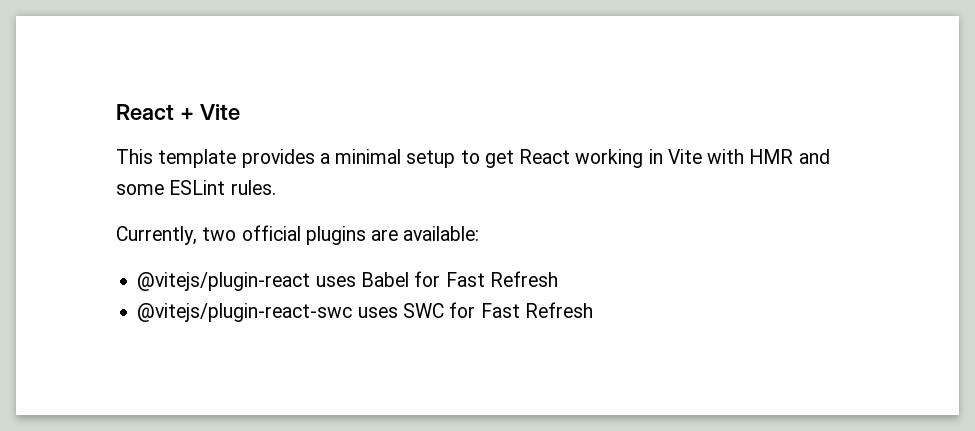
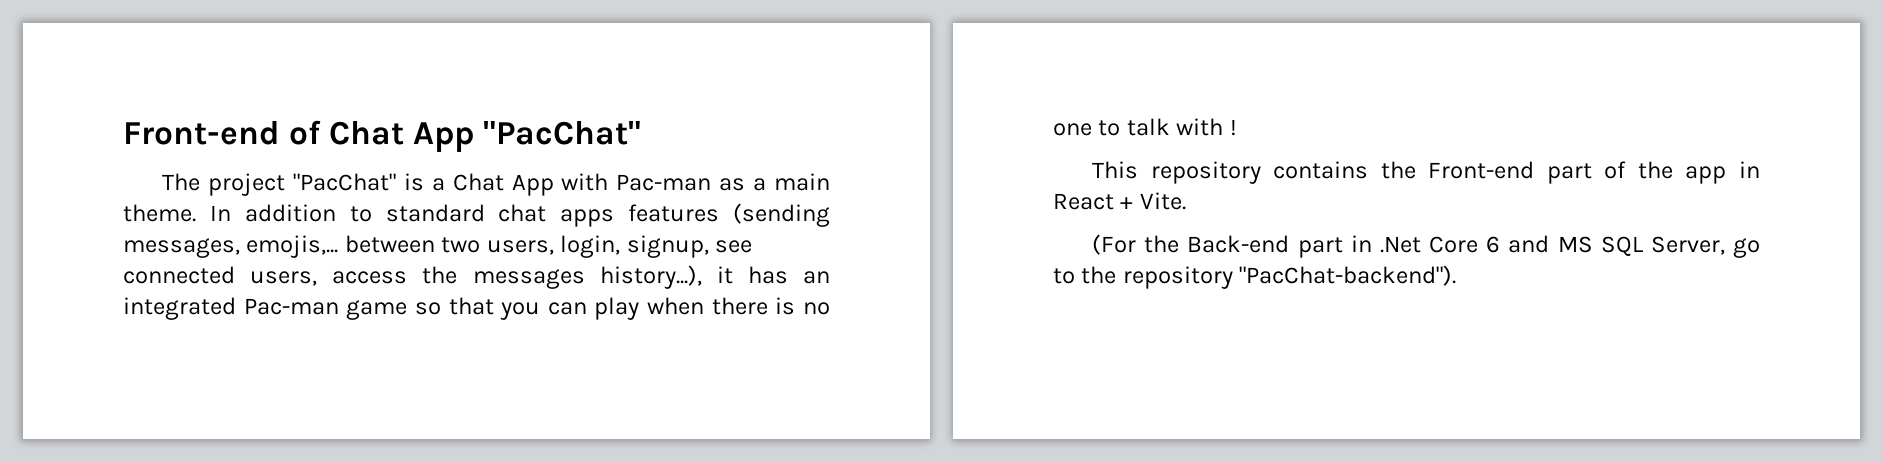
[116,104,240,120] [116,149,830,168] [116,180,276,195] [116,225,480,245] [137,271,558,291] [137,302,593,322] React + Vite // This template provides a minimal setup to get React working in Vite with HMR and some ESLint rules. // Currently, two official plugins are available: // @vitejs/plugin-react uses Babel for Fast Refresh // @vitejs/plugin-react-swc uses SWC for Fast Refresh -> [123,120,642,152] [162,173,830,196] [123,203,830,227] [123,235,753,258] [123,265,830,289] [123,297,830,320] [1053,118,1237,136] [1092,161,1760,184] [1053,192,1186,210] [1092,234,1760,258] [1053,265,1457,289] Front-end of Chat App "PacChat" // The project "PacChat" is a Chat App with Pac-man as a main theme. In addition to standard chat apps features (sending messages, emojis,... between two users, login, signup, see connected users, access the messages history...), it has an integrated Pac-man game so that you can play when there is no one to talk with ! // This repository contains the Front-end part of the app in React + Vite. // (For the Back-end part in .Net Core 6 and MS SQL Server, go to the repository "PacChat-backend").

